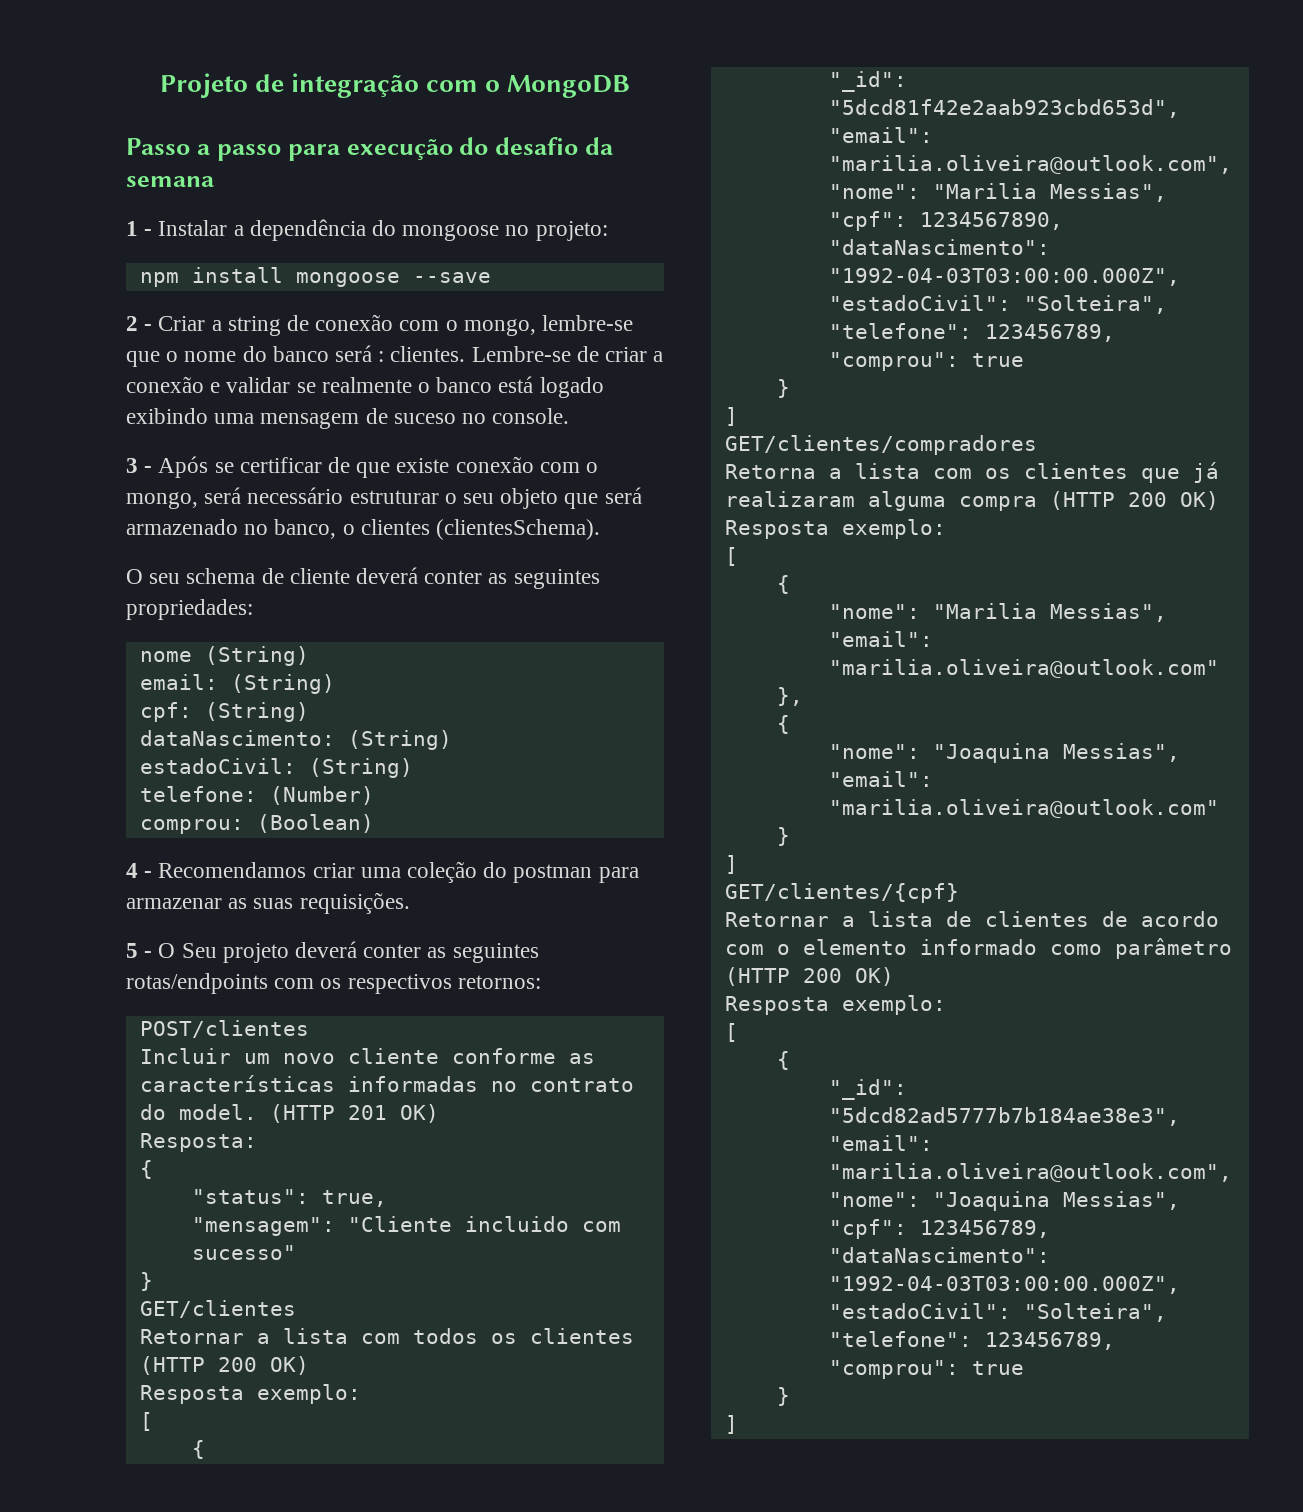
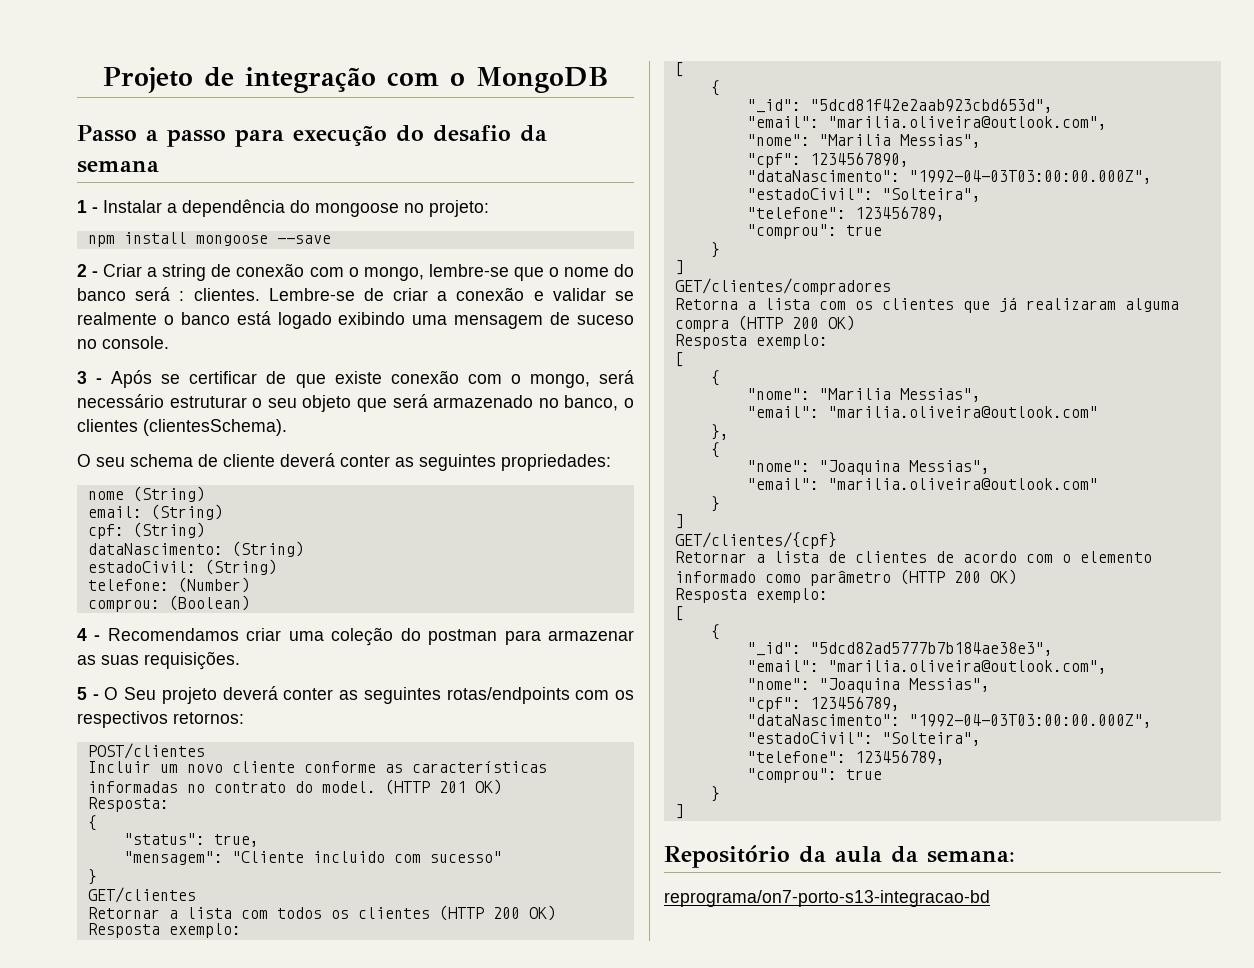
(738, 1424) none -> [664,845,1015,868] [664,890,990,907] // Repositório da aula da semana: // reprograma/on7-porto-s13-integracao-bd

